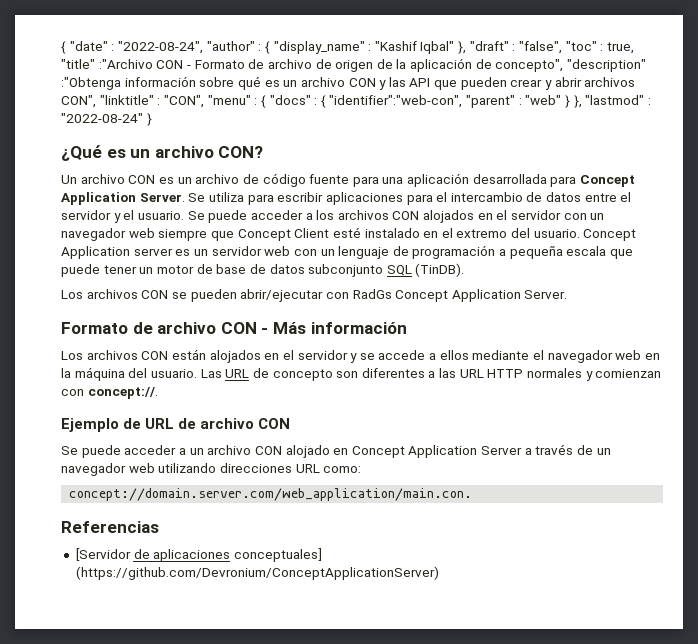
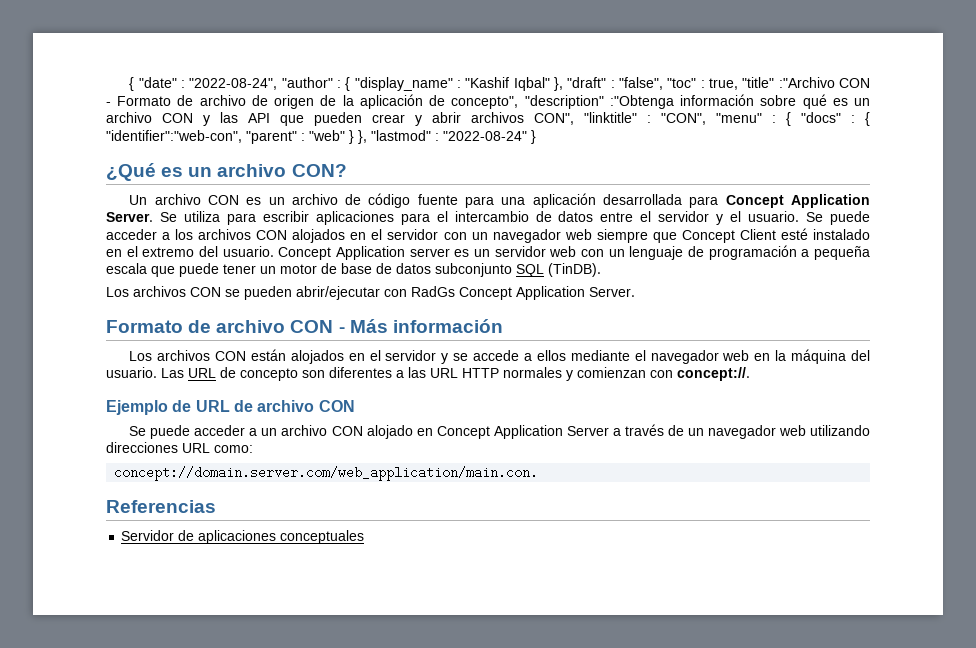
[75,548,131,561] [Servidor -> [121,530,175,541] Servidor
[233,548,322,562] [75,566,439,580] conceptuales] (https://github.com/Devronium/ConceptApplicationServer) -> [280,530,365,544] conceptuales

